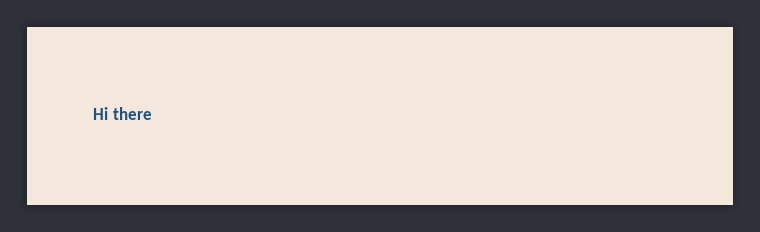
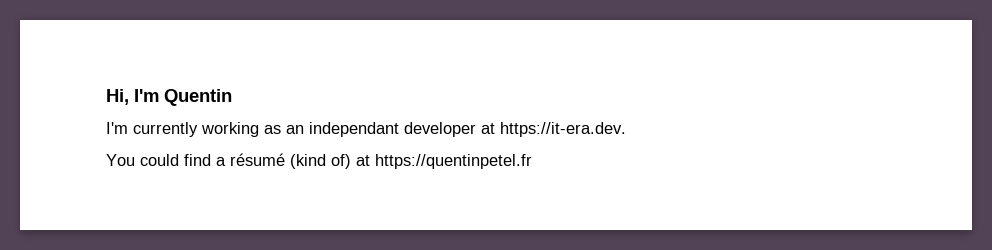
[93,107,152,120] Hi there -> [106,89,232,106] [106,122,626,137] [106,153,532,169] Hi, I'm Quentin // I'm currently working as an independant developer at https://it-era.dev. // You could find a résumé (kind of) at https://quentinpetel.fr

